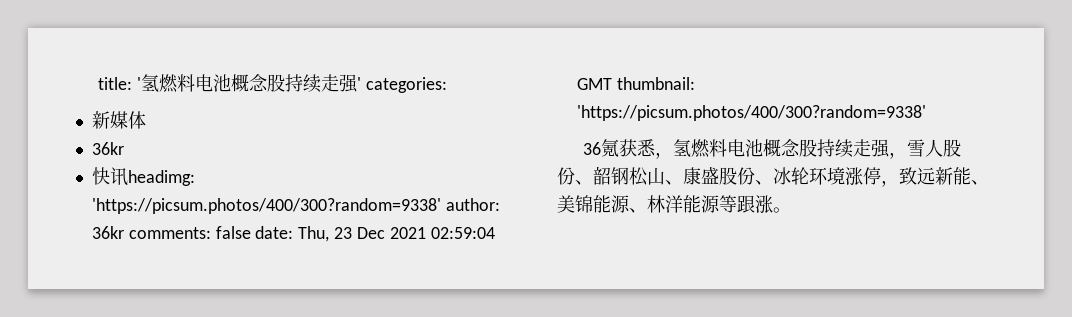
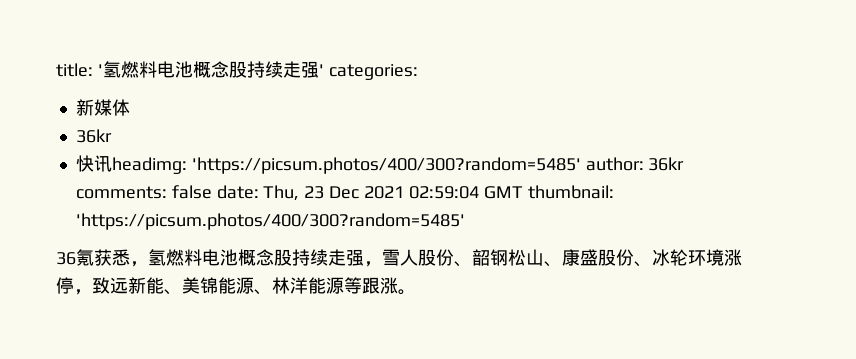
[91,198,441,214] 'https://picsum.photos/400/300?random=9338' -> [191,157,581,174] 'https://picsum.photos/400/300?random=5485'
[576,105,926,121] 'https://picsum.photos/400/300?random=9338' -> [75,213,465,230] 'https://picsum.photos/400/300?random=5485'

